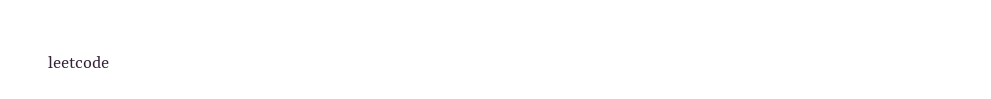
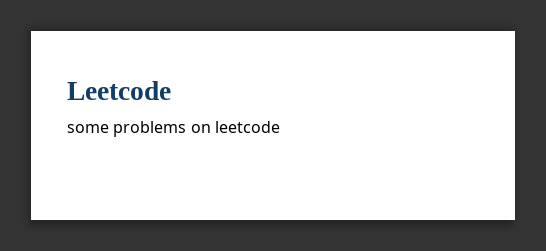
(48, 62) none -> [67,81,171,100] [67,121,211,137] Leetcode // some problems on

